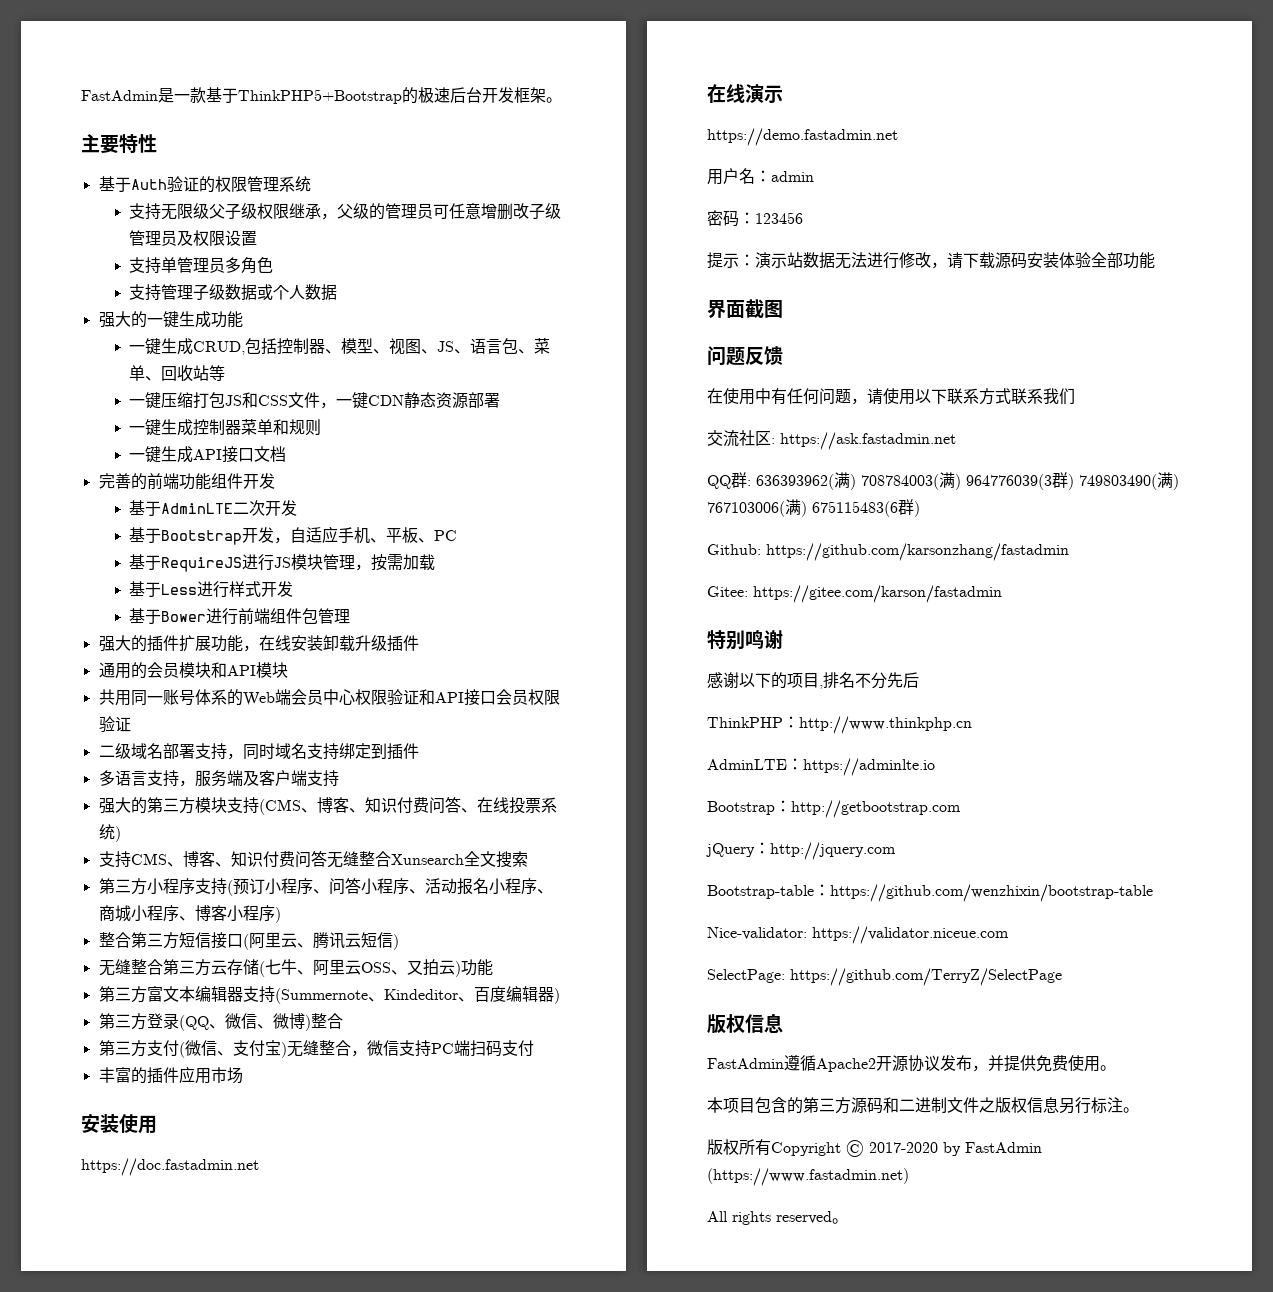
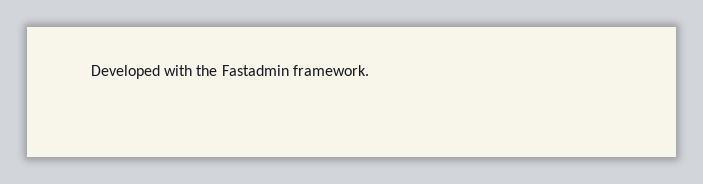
[81,87,562,104] [81,134,157,154] [98,176,311,193] [129,203,562,220] [129,230,258,246] [129,257,274,274] [129,284,338,301] [98,311,243,328] [129,338,551,355] [129,365,226,382] [129,392,501,409] [129,419,322,436] [129,446,287,463] [98,473,275,490] [129,500,298,516] [129,526,458,545] [129,554,436,572] [129,581,294,598] [129,608,351,625] [98,635,419,652] [98,662,288,679] [98,689,560,706] [98,716,131,732] [98,743,419,760] [98,770,339,787] [98,797,557,815] [98,824,121,842] [98,851,528,868] [98,878,553,896] [98,905,281,923] [98,932,399,950] [98,959,493,977] [98,986,560,1004] [98,1013,343,1031] [98,1040,534,1058] [98,1066,243,1084] [81,1114,157,1134] [81,1158,259,1176] [707,84,783,103] [707,128,898,146] [707,168,814,185] [707,210,803,227] [707,252,1155,269] [707,299,783,319] [707,346,783,366] [707,388,1075,405] [707,430,956,450] [707,472,1179,490] [707,499,920,517] [707,543,1069,561] [707,585,1002,603] [707,630,783,650] [707,672,919,689] [707,716,972,734] [707,758,935,776] [707,800,961,818] [706,842,896,860] [707,884,1153,902] [707,926,1009,944] [707,968,1062,986] [707,1013,783,1034] [707,1055,1116,1072] [707,1097,1139,1114] [707,1139,1042,1157] [707,1168,909,1186] [707,1211,848,1225] FastAdmin是一款基于ThinkPHP5+Bootstrap的极速后台开发框架。 // 主要特性 // 基于Auth验证的权限管理系统 // 支持无限级父子级权限继承，父级的管理员可任意增删改子级管理员及权限设置 // 支持单管理员多角色 // 支持管理子级数据或个人数据 // 强大的一键生成功能 // 一键生成CRUD,包括控制器、模型、视图、JS、语言包、菜单、回收站等 // 一键压缩打包JS和CSS文件，一键CDN静态资源部署 // 一键生成控制器菜单和规则 // 一键生成API接口文档 // 完善的前端功能组件开发 // 基于AdminLTE二次开发 // 基于Bootstrap开发，自适应手机、平板、PC // 基于RequireJS进行JS模块管理，按需加载 // 基于Less进行样式开发 // 基于Bower进行前端组件包管理 // 强大的插件扩展功能，在线安装卸载升级插件 // 通用的会员模块和API模块 // 共用同一账号体系的Web端会员中心权限验证和API接口会员权限验证 // 二级域名部署支持，同时域名支持绑定到插件 // 多语言支持，服务端及客户端支持 // 强大的第三方模块支持(CMS、博客、知识付费问答、在线投票系统) // 支持CMS、博客、知识付费问答无缝整合Xunsearch全文搜索 // 第三方小程序支持(预订小程序、问答小程序、活动报名小程序、商城小程序、博客小程序) // 整合第三方短信接口(阿里云、腾讯云短信) // 无缝整合第三方云存储(七牛、阿里云OSS、又拍云)功能 // 第三方富文本编辑器支持(Summernote、Kindeditor、百度编辑器) // 第三方登录(QQ、微信、微博)整合 // 第三方支付(微信、支付宝)无缝整合，微信支持PC端扫码支付 // 丰富的插件应用市场 // 安装使用 // https://doc.fastadmin.net // 在线演示 // https://demo.fastadmin.net // 用户名：admin // 密码：123456 // 提示：演示站数据无法进行修改，请下载源码安装体验全部功能 // 界面截图 // 问题反馈 // 在使用中有任何问题，请使用以下联系方式联系我们 // 交流社区: https://ask.fastadmin.net // QQ群: 636393962(满) 708784003(满) 964776039(3群) 749803490(满) 767103006(满) 675115483(6群) // Github: https://github.com/karsonzhang/fastadmin // Gitee: https://gitee.com/karson/fastadmin // 特别鸣谢 // 感谢以下的项目,排名不分先后 // ThinkPHP：http://www.thinkphp.cn // AdminLTE：https://adminlte.io // Bootstrap：http://getbootstrap.com // jQuery：http://jquery.com // Bootstrap-table：https://github.com/wenzhixin/bootstrap-table // Nice-validator: https://validator.niceue.com // SelectPage: https://github.com/TerryZ/SelectPage // 版权信息 // FastAdmin遵循Apache2开源协议发布，并提供免费使用。 // 本项目包含的第三方源码和二进制文件之版权信息另行标注。 // 版权所有Copyright © 2017-2020 by FastAdmin (https://www.fastadmin.net) // All rights reserved。 -> [91,65,369,79] Developed with the Fastadmin framework.

